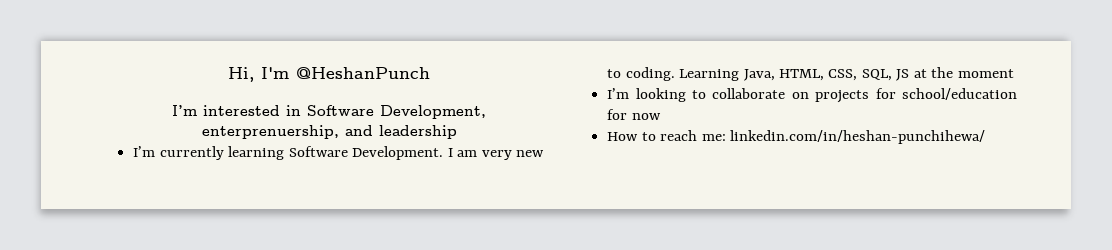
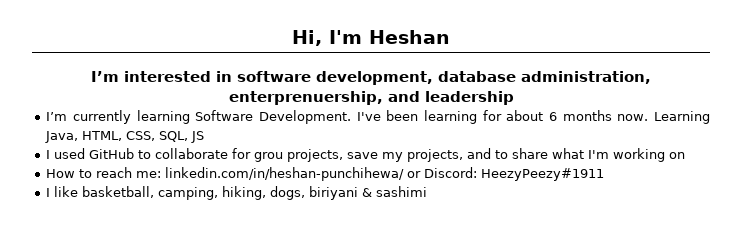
[296,67,430,79] @HeshanPunch -> [369,30,450,44] Heshan
[307,105,486,119] Software Development, -> [237,71,651,85] software development, database administration,
[447,148,544,160] [607,67,675,81] I am very new to coding. -> [356,110,649,124] I've been learning for about 6 months now.
[913,67,1014,78] [607,88,1017,103] [607,109,661,120] at the moment // I’m looking to collaborate on projects for school/education for now -> [46,148,686,162] // I used GitHub to collaborate for grou projects, save my projects, and to share what I'm working on
(985, 137) none -> [407,167,605,181] [46,186,428,200] or Discord: HeezyPeezy#1911 // I like basketball, camping, hiking, dogs, biriyani & sashimi

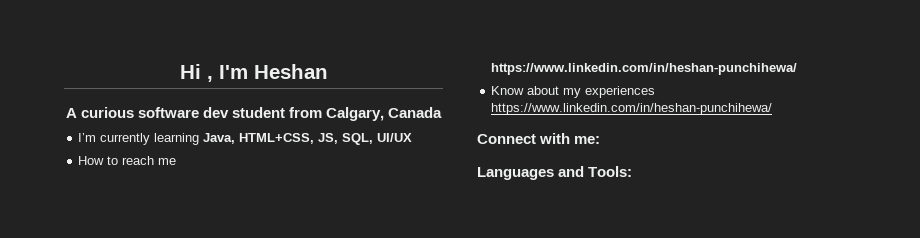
[292,30,322,46] Hi, -> [179,64,213,82] Hi ,
[91,71,651,85] [228,91,514,105] [46,110,711,124] [45,131,205,143] [46,148,686,162] [46,167,605,181] [46,186,428,200] I’m interested in software development, database administration, enterprenuership, and leadership // I’m currently learning Software Development. I've been learning for about 6 months now. Learning Java, HTML, CSS, SQL, JS // I used GitHub to collaborate for grou projects, save my projects, and to share what I'm working on // How to reach me: linkedin.com/in/heshan-punchihewa/ or Discord: HeezyPeezy#1911 // I like basketball, camping, hiking, dogs, biriyani & sashimi -> [65,107,443,121] [78,133,413,145] [78,156,177,165] [491,63,798,75] [491,86,656,98] [491,103,773,115] [477,133,601,144] [477,166,633,180] A curious software dev student from Calgary, Canada // I’m currently learning Java, HTML+CSS, JS, SQL, UI/UX // How to reach me https://www.linkedin.com/in/heshan-punchihewa/ // Know about my experiences https://www.linkedin.com/in/heshan-punchihewa/ // Connect with me: // Languages and Tools:

